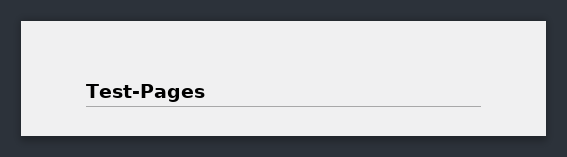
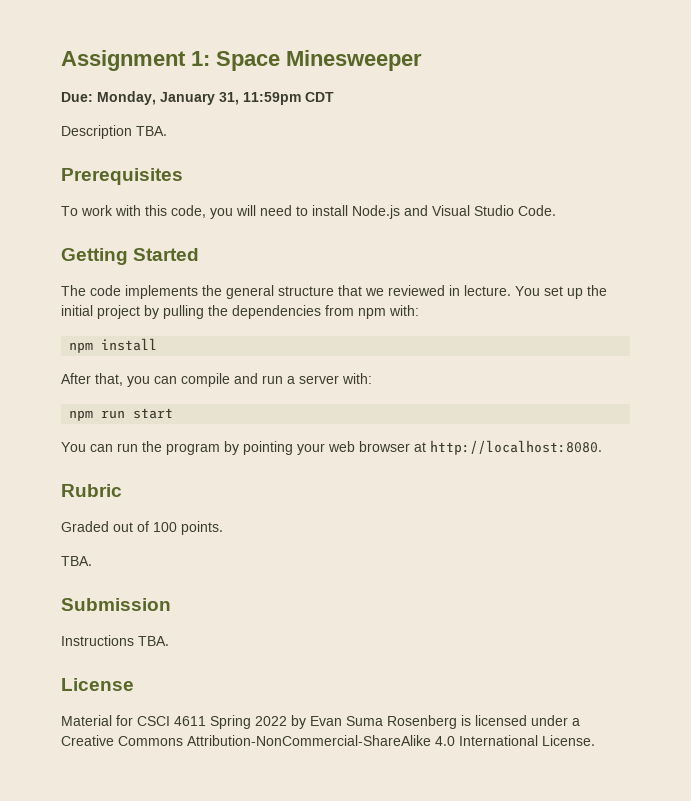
[86,84,205,102] Test-Pages -> [61,50,422,71] [61,91,334,105] [61,125,167,139] [61,168,183,185] [61,205,556,219] [61,248,200,265] [61,285,607,299] [61,305,419,319] [69,338,158,353] [61,373,372,387] [69,408,174,421] [61,440,602,455] [61,484,122,497] [61,521,223,535] [61,556,92,566] [61,598,171,611] [61,635,169,646] [61,678,134,691] [61,715,580,729] [61,735,595,746] Assignment 1: Space Minesweeper // Due: Monday, January 31, 11:59pm CDT // Description TBA. // Prerequisites // To work with this code, you will need to install Node.js and Visual Studio Code. // Getting Started // The code implements the general structure that we reviewed in lecture. You set up the initial project by pulling the dependencies from npm with: // npm install // After that, you can compile and run a server with: // npm run start // You can run the program by pointing your web browser at http://localhost:8080. // Rubric // Graded out of 100 points. // TBA. // Submission // Instructions TBA. // License // Material for CSCI 4611 Spring 2022 by Evan Suma Rosenberg is licensed under a Creative Commons Attribution-NonCommercial-ShareAlike 4.0 International License.

